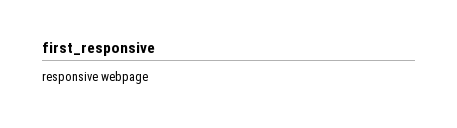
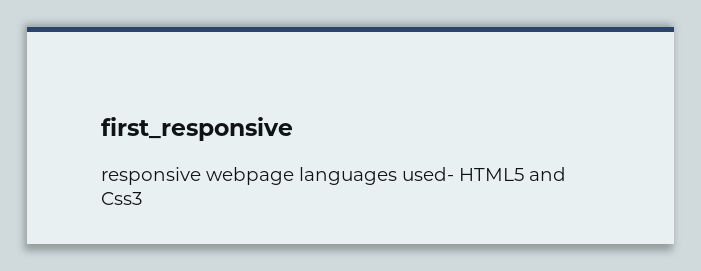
(149, 77) none -> [299,167,566,185] [101,192,142,205] languages used- HTML5 and Css3

